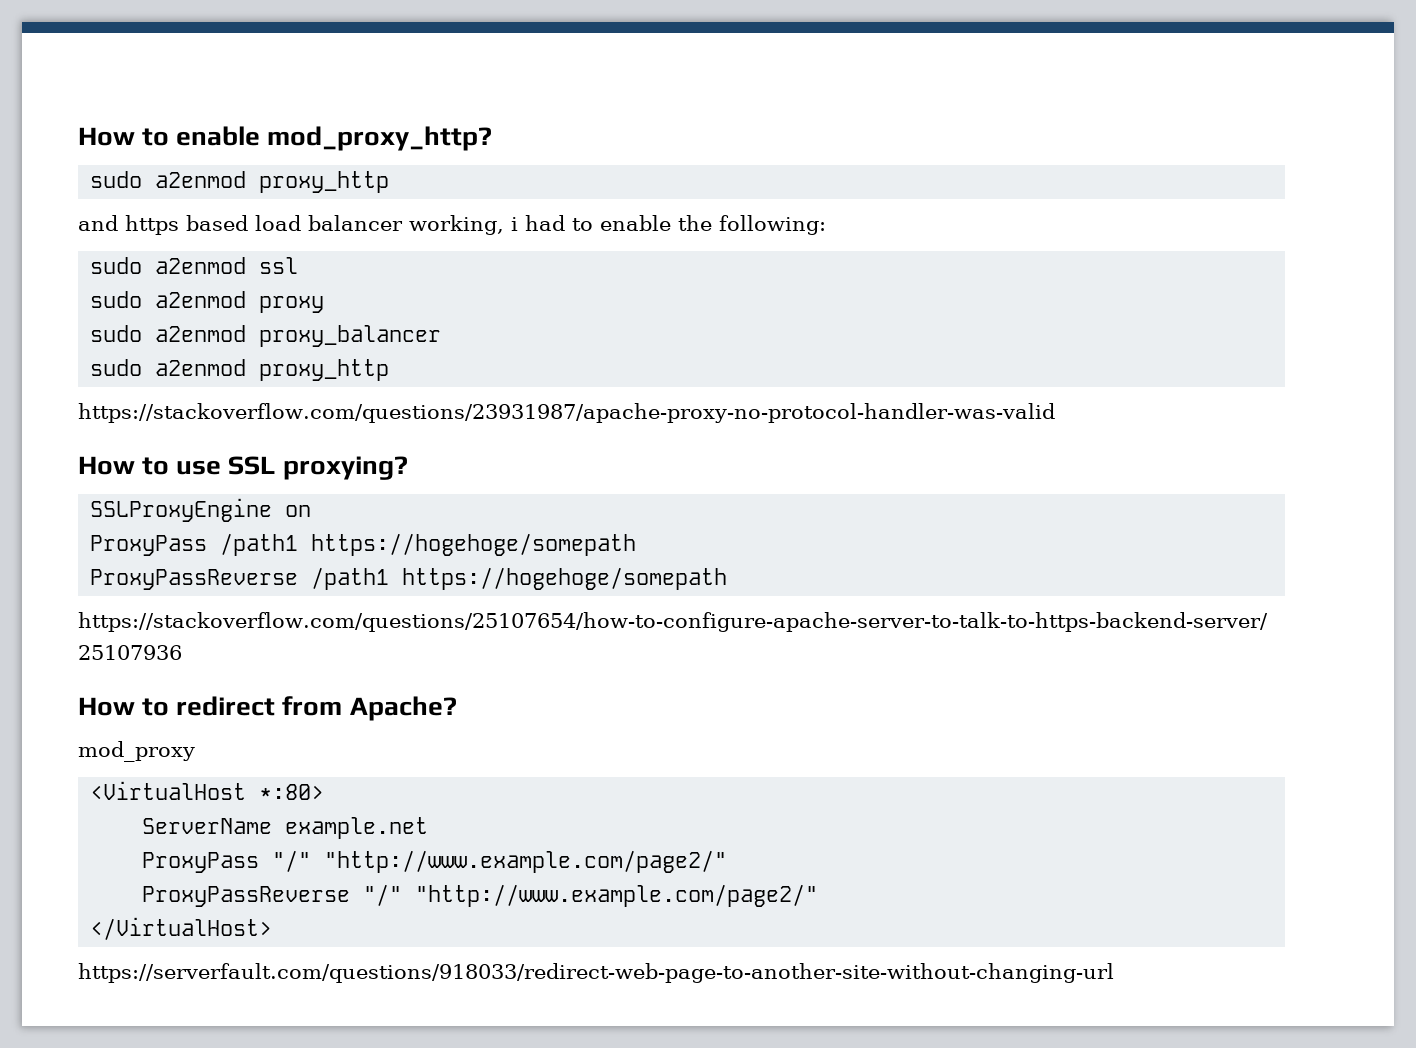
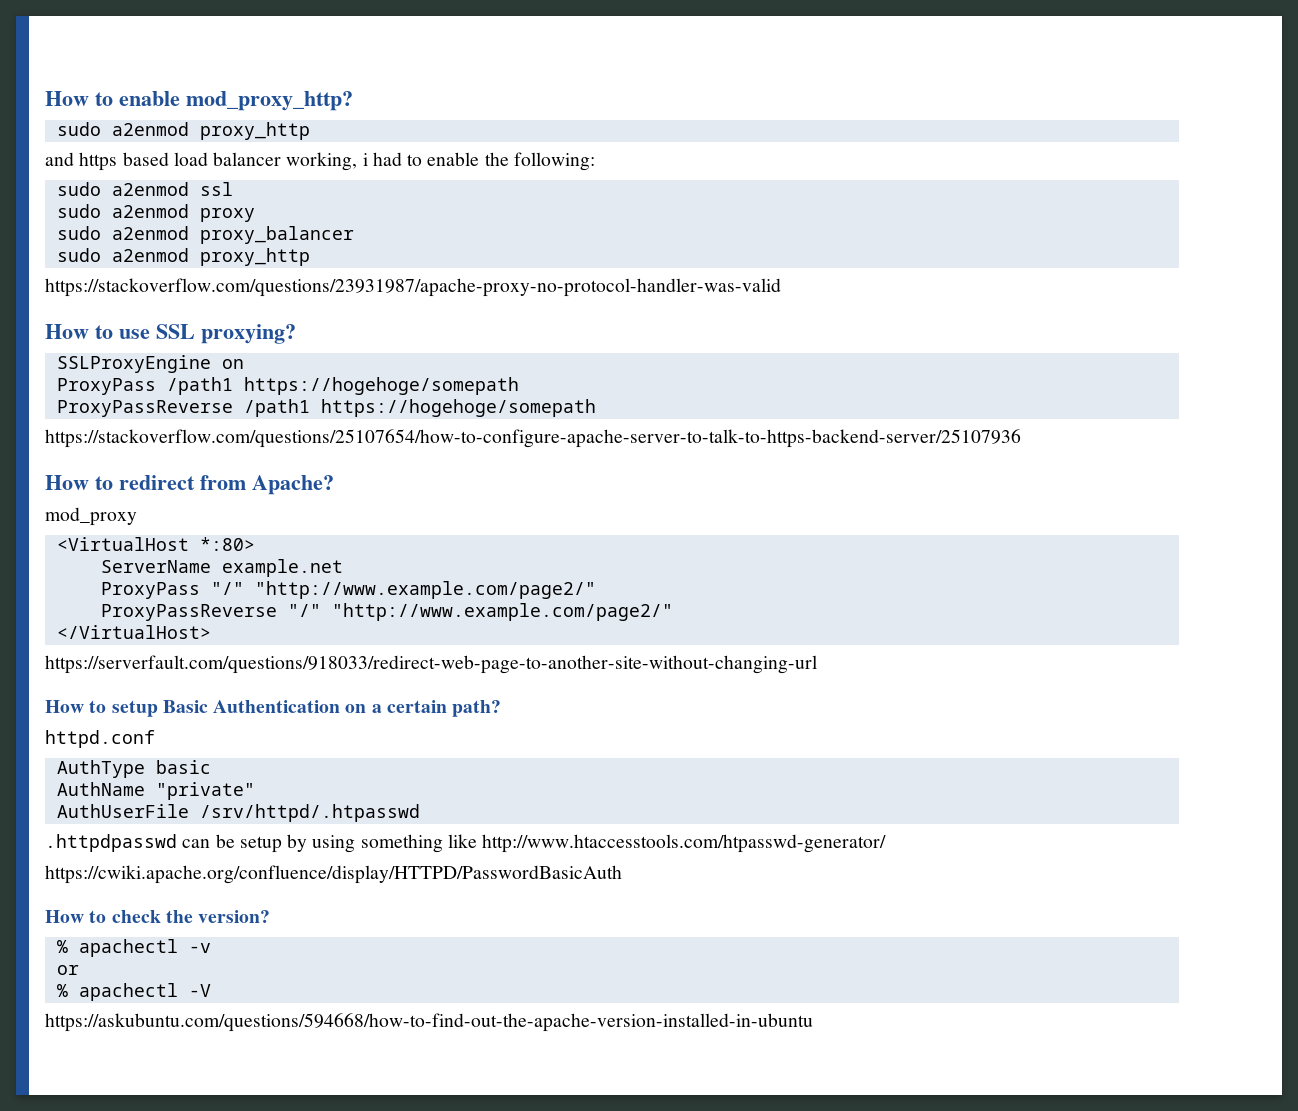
(1114, 973) none -> [45,700,502,717] [45,730,155,748] [56,760,211,778] [56,782,255,800] [56,804,420,822] [45,834,887,853] [45,865,622,884] [45,910,271,923] [56,939,211,957] [56,965,79,975] [56,983,211,1001] [45,1013,813,1032] // How to setup Basic Authentication on a certain path? // httpd.conf // AuthType basic // AuthName "private" // AuthUserFile /srv/httpd/.htpasswd // .httpdpasswd can be setup by using something like http://www.htaccesstools.com/htpasswd-generator/ // https://cwiki.apache.org/confluence/display/HTTPD/PasswordBasicAuth // How to check the version? // % apachectl -v // or // % apachectl -V // https://askubuntu.com/questions/594668/how-to-find-out-the-apache-version-installed-in-ubuntu

